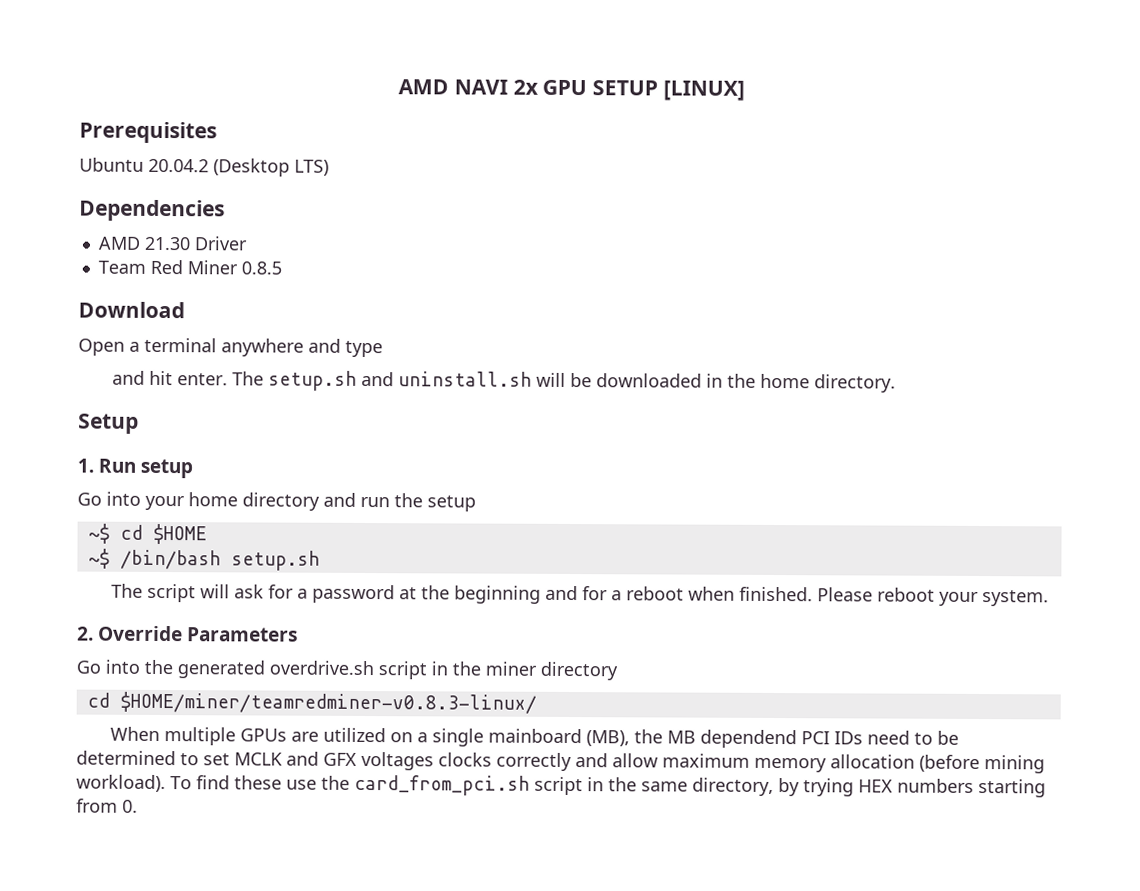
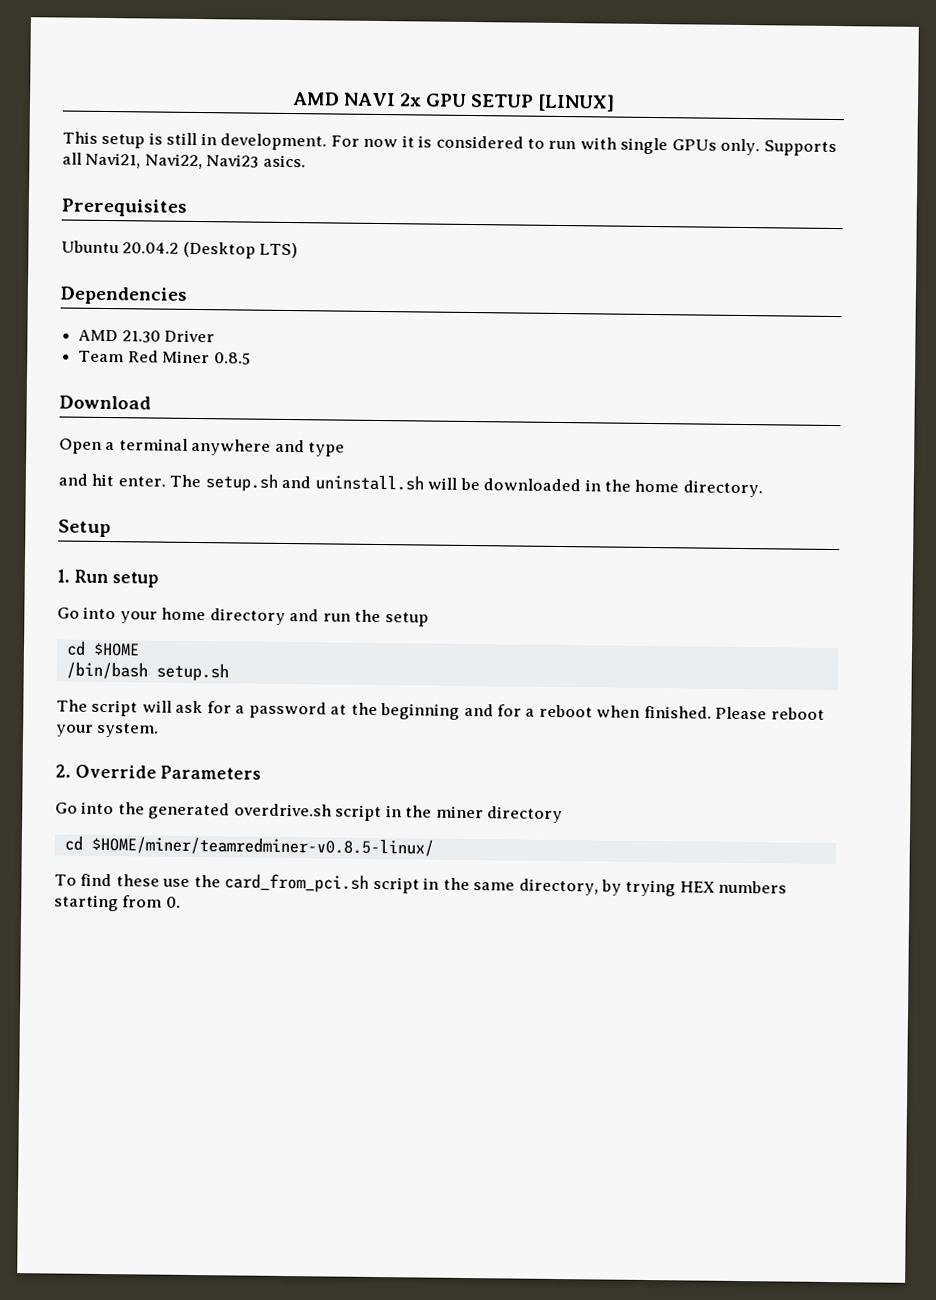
(745, 90) none -> [62,131,837,157] [62,152,306,170] // This setup is still in development. For now it is considered to run with single GPUs only. Supports all Navi21, Navi22, Navi23 asics.
[87,523,110,544] ~$ -> (429, 619) none
[87,548,110,569] ~$ -> (140, 649) none
[119,691,537,714] [110,726,960,749] [76,750,1045,774] [76,774,166,793] $HOME/miner/teamredminer-v0.8.3-linux/ // When multiple GPUs are utilized on a single mainboard (MB), the MB dependend PCI IDs need to be determined to set MCLK and GFX voltages clocks correctly and allow maximum memory allocation (before mining workload). -> [90,835,434,857] $HOME/miner/teamredminer-v0.8.5-linux/ //

